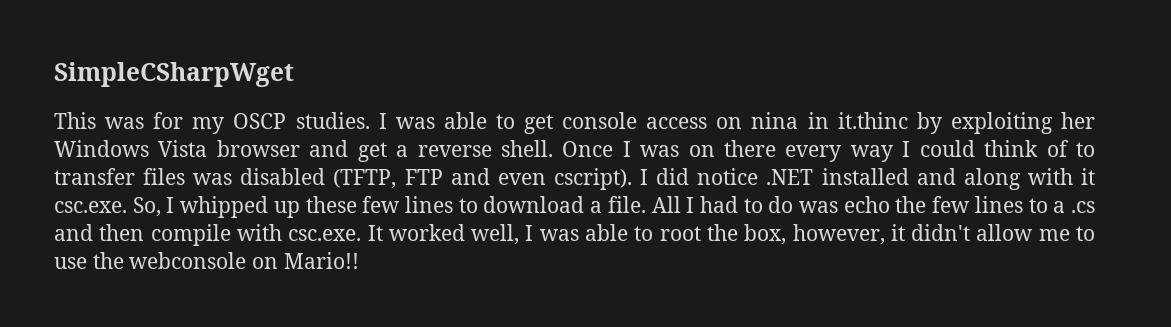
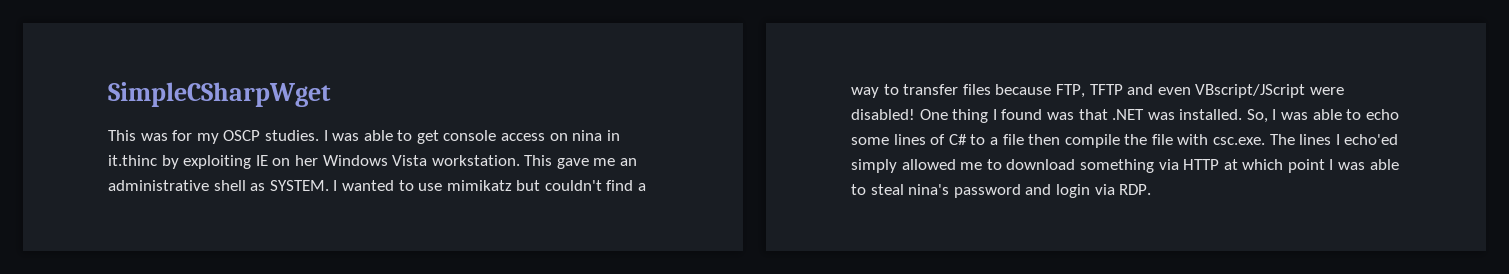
(1053, 123) none -> [255,155,291,166] IE on
[216,140,1096,162] [54,168,1095,190] [54,196,1096,218] [54,224,1095,246] [54,252,359,269] browser and get a reverse shell. Once I was on there every way I could think of to transfer files was disabled (TFTP, FTP and even cscript). I did notice .NET installed and along with it csc.exe. So, I whipped up these few lines to download a file. All I had to do was echo the few lines to a .cs and then compile with csc.exe. It worked well, I was able to root the box, however, it didn't allow me to use the webconsole on Mario!! -> [431,155,638,169] [108,180,647,191] [851,84,1344,98] [851,109,1399,123] [851,134,1399,148] [851,159,1399,173] [851,184,1152,198] workstation. This gave me an administrative shell as SYSTEM. I wanted to use mimikatz but couldn't find a way to transfer files because FTP, TFTP and even VBscript/JScript were disabled! One thing I found was that .NET was installed. So, I was able to echo some lines of C# to a file then compile the file with csc.exe. The lines I echo'ed simply allowed me to download something via HTTP at which point I was able to steal nina's password and login via RDP.

